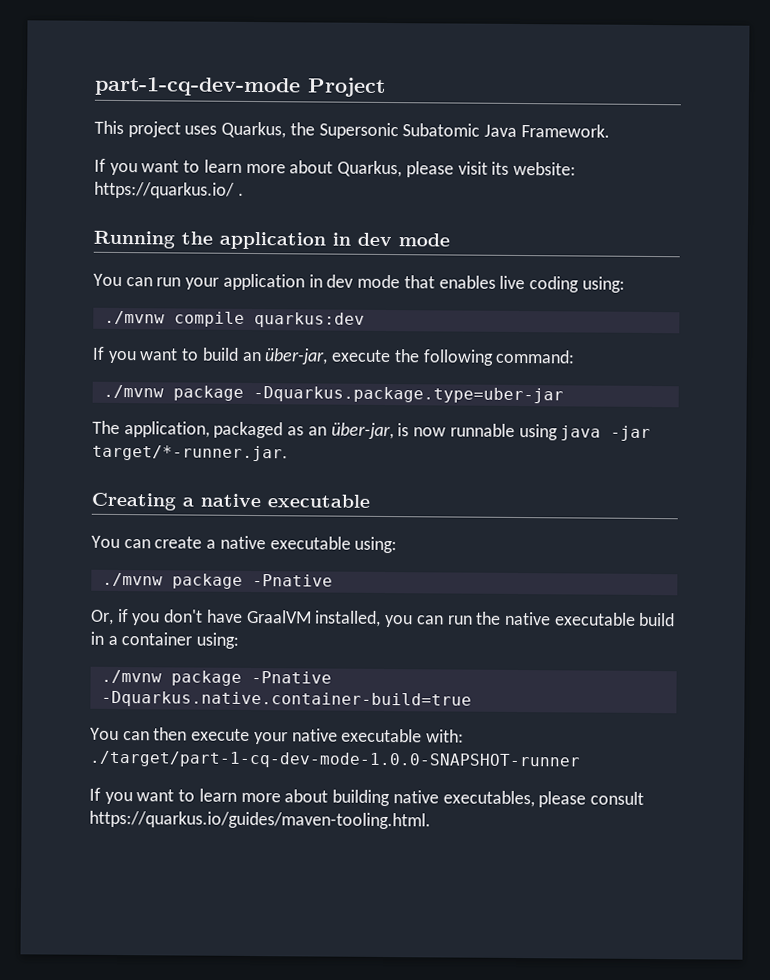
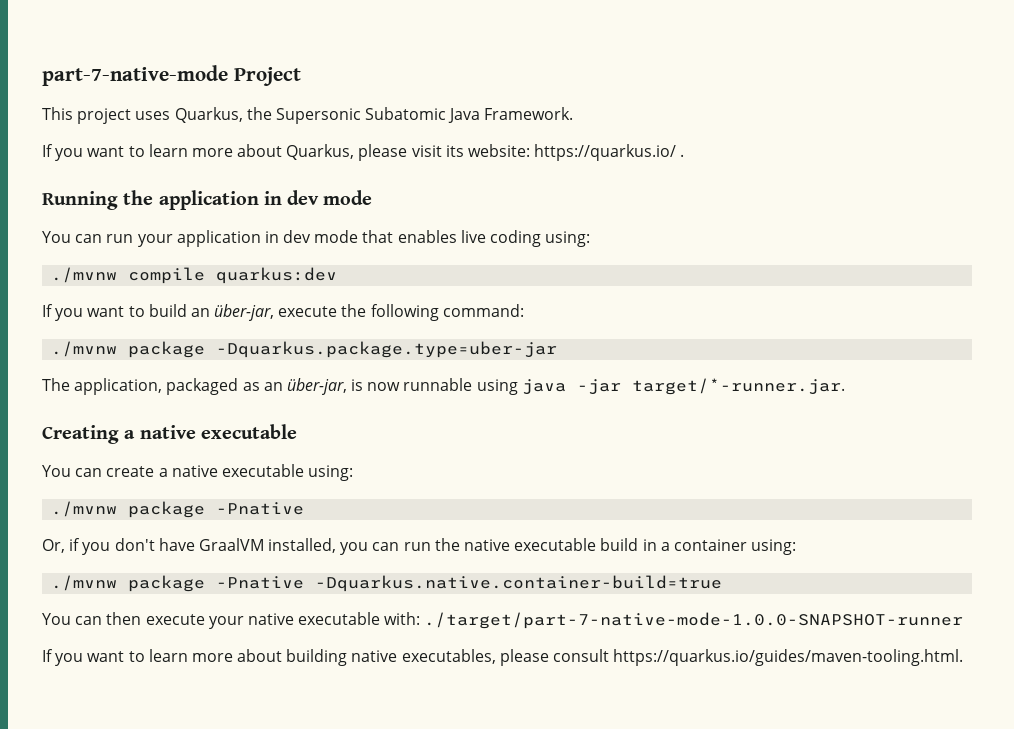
[94,76,301,97] part-1-cq-dev-mode -> [42,65,228,86] part-7-native-mode
[89,750,581,770] ./target/part-1-cq-dev-mode-1.0.0-SNAPSHOT-runner -> [424,612,964,629] ./target/part-7-native-mode-1.0.0-SNAPSHOT-runner

